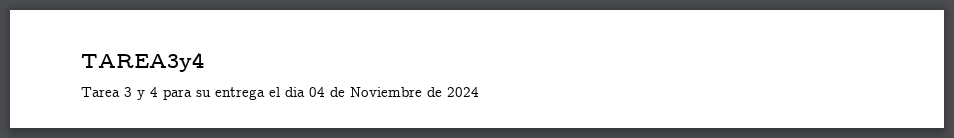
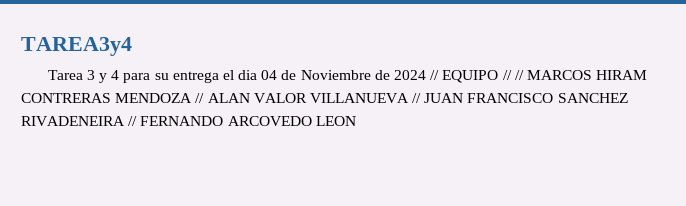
(479, 92) none -> [430,70,648,83] [21,93,628,103] [21,116,356,126] // EQUIPO // // MARCOS HIRAM CONTRERAS MENDOZA // ALAN VALOR VILLANUEVA // JUAN FRANCISCO SANCHEZ RIVADENEIRA // FERNANDO ARCOVEDO LEON

